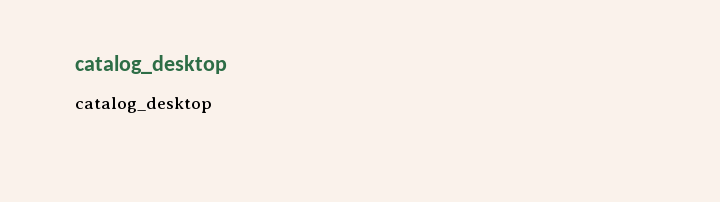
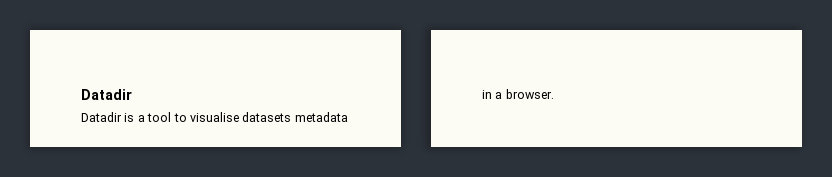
[75,55,227,74] [75,97,212,113] catalog_desktop // catalog_desktop -> [81,89,132,100] [81,112,348,122] [482,89,554,99] Datadir // Datadir is a tool to visualise datasets metadata in a browser.

